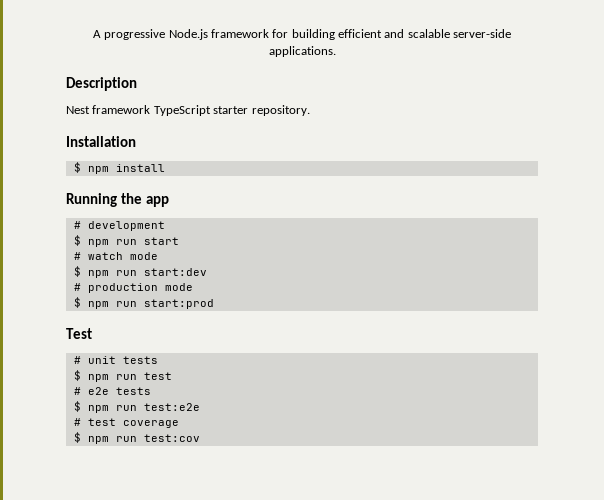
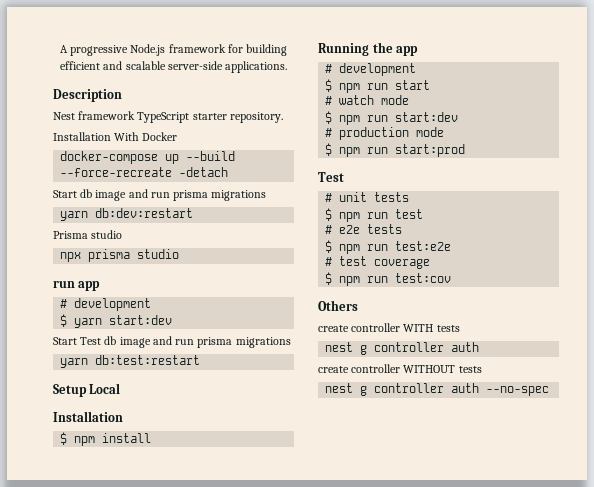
(310, 110) none -> [53,132,178,141] [60,151,236,164] [60,167,229,177] [53,189,267,201] [60,208,194,221] [53,230,123,239] [60,249,180,262] [53,280,101,291] [60,298,152,311] [60,314,173,328] [53,336,291,348] [60,355,201,368] [53,383,121,397] // Installation With Docker // docker-compose up --build --force-recreate -detach // Start db image and run prisma migrations // yarn db:dev:restart // Prisma studio // npx prisma studio // run app // # development // $ yarn start:dev // Start Test db image and run prisma migrations // yarn db:test:restart // Setup Local
(200, 438) none -> [318,300,358,311] [318,323,460,332] [325,342,480,355] [318,364,482,373] [325,383,550,396] // Others // create controller WITH tests // nest g controller auth // create controller WITHOUT tests // nest g controller auth --no-spec

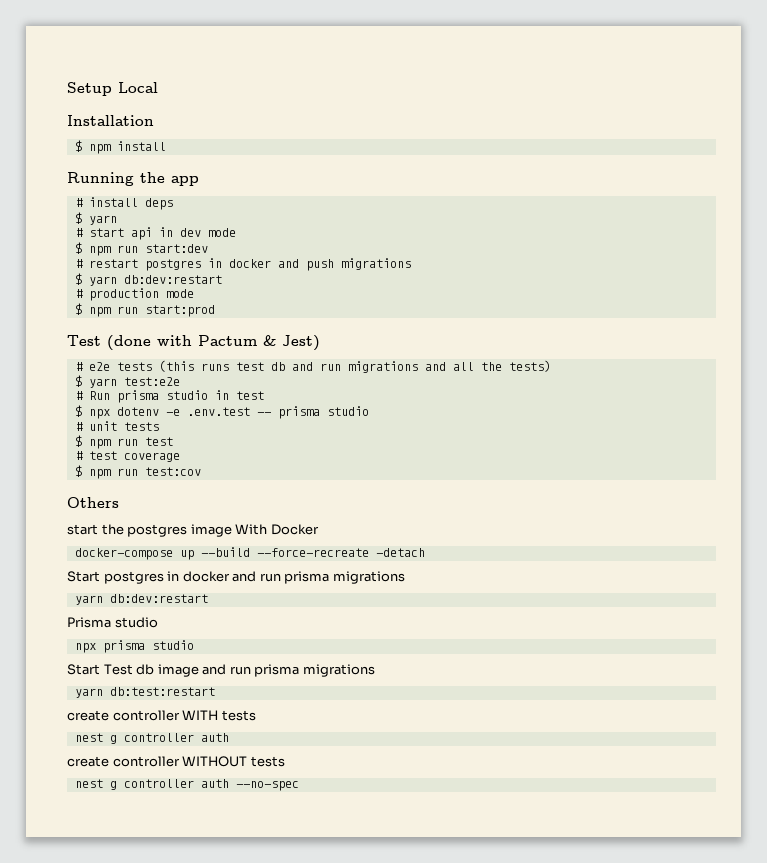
[59,44,288,56] [60,61,287,73] [53,89,122,102] [53,111,283,123] [53,132,111,141] A progressive Node.js framework for building efficient and scalable server-side applications. // Description // Nest framework TypeScript starter repository. // Installation -> [67,82,158,96] [67,115,154,126] [74,140,166,154] [67,172,199,186] [74,197,173,210] [74,212,117,225] [74,227,236,240] [74,242,208,256] [74,258,411,271] [74,273,222,286] [74,288,194,301] [74,303,215,317] [67,335,320,351] [74,360,551,373] [74,375,180,388] [74,390,264,403] [74,405,369,419] [74,421,159,431] [74,435,173,449] [74,451,180,462] [74,465,201,479] [67,497,119,508] [67,524,232,537] Setup Local // Installation // $ npm install // Running the app // # install deps // $ yarn // # start api in dev mode // $ npm run start:dev // # restart postgres in docker and push migrations // $ yarn db:dev:restart // # production mode // $ npm run start:prod // Test (done with Pactum & Jest) // # e2e tests (this runs test db and run migrations and all the tests) // $ yarn test:e2e // # Run prisma studio in test // $ npx dotenv -e .env.test -- prisma studio // # unit tests // $ npm run test // # test coverage // $ npm run test:cov // Others // start the postgres image
[80,189,127,201] db image -> [103,571,230,584] postgres in docker
[53,280,101,291] [60,298,152,311] [60,314,173,328] // run app // # development // $ yarn start:dev -> (194, 645) none
[53,383,121,397] [53,411,123,422] [60,432,152,446] [318,42,419,56] [325,63,417,76] [325,79,431,93] [325,95,410,105] [325,111,459,125] [325,127,445,140] [325,143,466,157] [318,172,344,182] [325,192,410,202] [325,208,424,222] [325,224,403,234] [325,240,452,254] [325,256,431,269] [325,272,452,286] [318,300,358,311] // Setup Local // Installation // $ npm install // Running the app // # development // $ npm run start // # watch mode // $ npm run start:dev // # production mode // $ npm run start:prod // Test // # unit tests // $ npm run test // # e2e tests // $ npm run test:e2e // # test coverage // $ npm run test:cov // Others -> (215, 691) none

